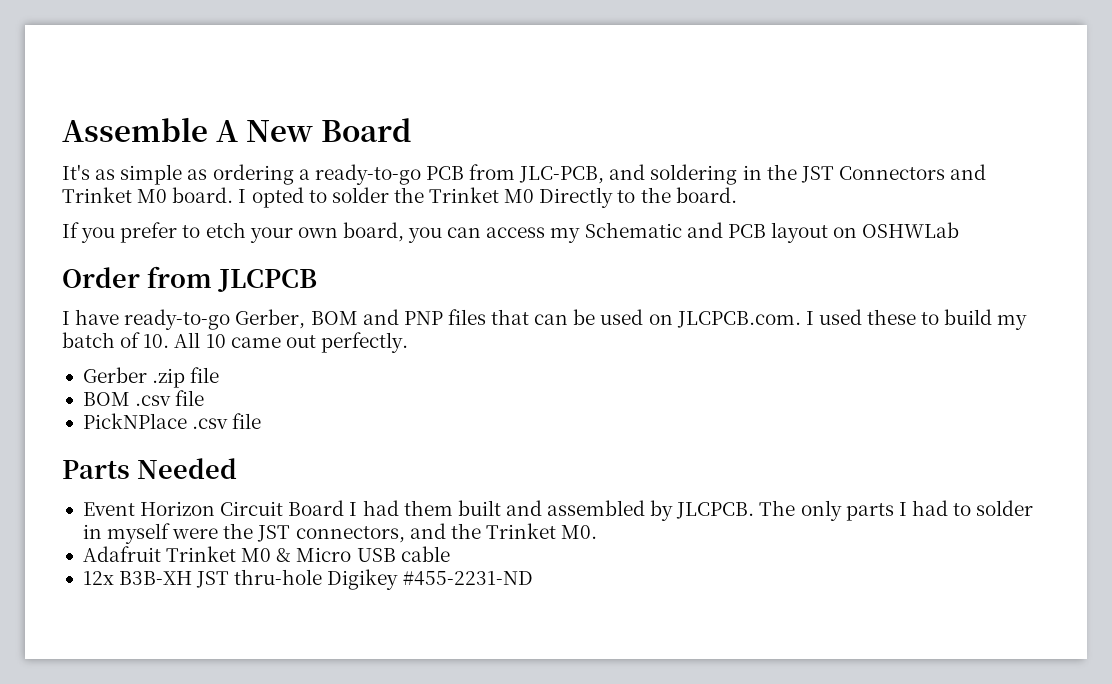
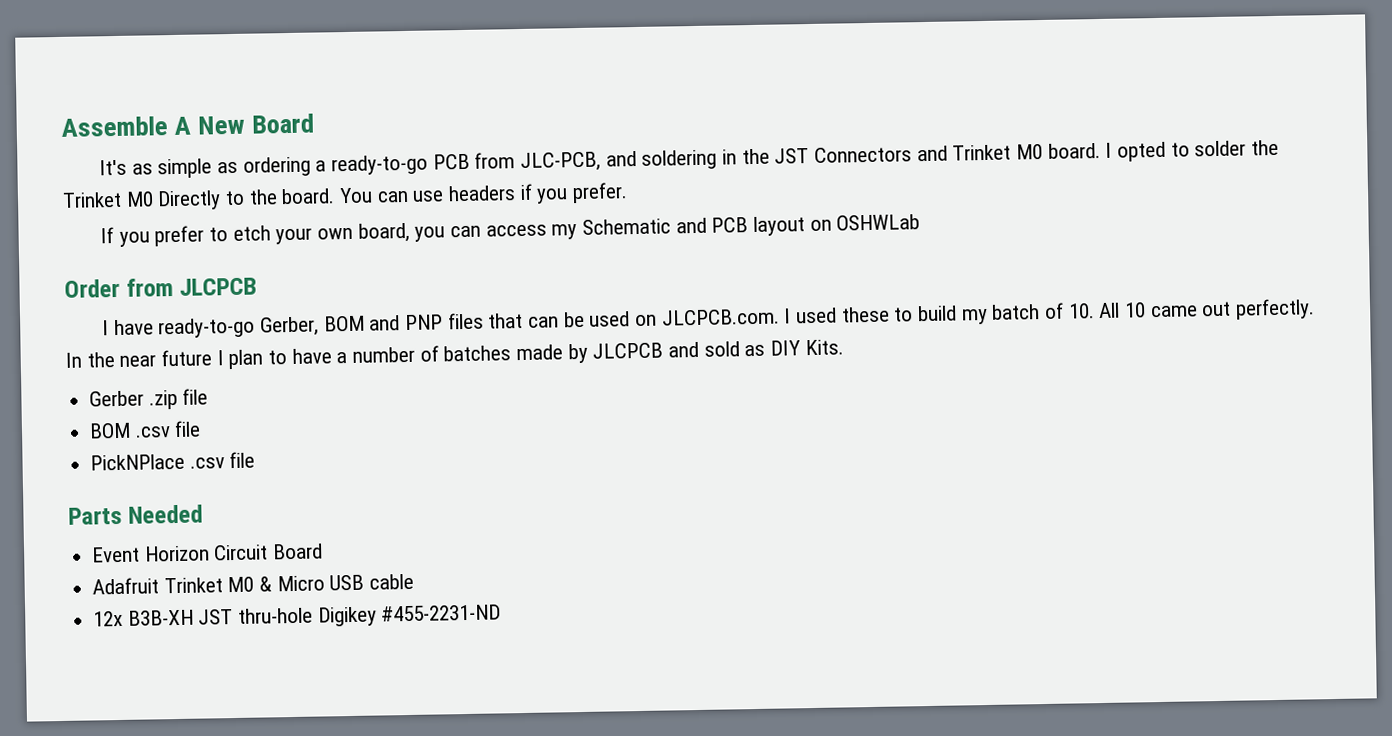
(737, 195) none -> [339,182,629,204] You can use headers if you prefer.
(408, 342) none -> [65,339,844,370] In the near future I plan to have a number of batches made by JLCPCB and sold as DIY Kits.
[349,500,1034,521] [82,523,598,544] I had them built and assembled by JLCPCB. The only parts I had to solder in myself were the JST connectors, and the Trinket M0. -> (324, 551) none

